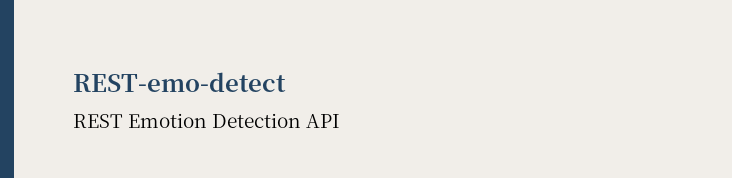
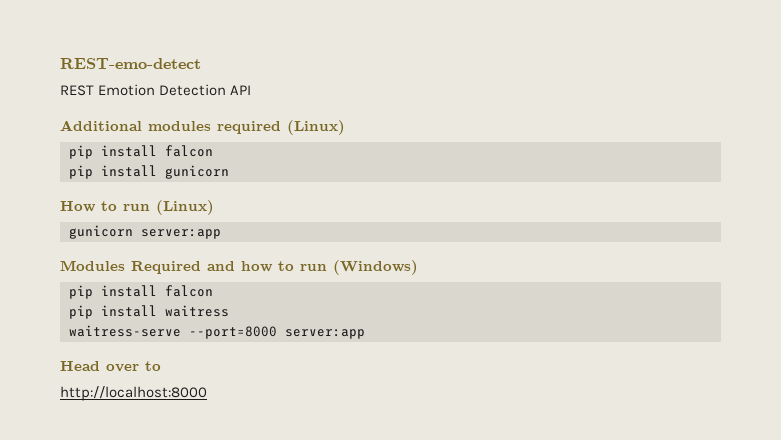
(341, 121) none -> [60,120,345,135] [69,145,213,159] [69,165,229,179] [60,200,214,215] [69,225,221,239] [60,260,418,275] [69,285,213,299] [69,305,229,319] [69,325,365,339] [60,361,161,372] [60,386,207,401] // Additional modules required (Linux) // pip install falcon // pip install gunicorn // How to run (Linux) // gunicorn server:app // Modules Required and how to run (Windows) // pip install falcon // pip install waitress // waitress-serve --port=8000 server:app // Head over to // http://localhost:8000

